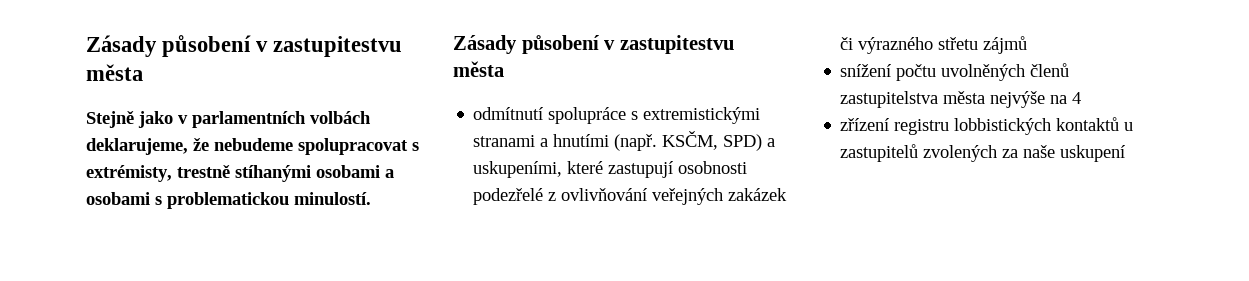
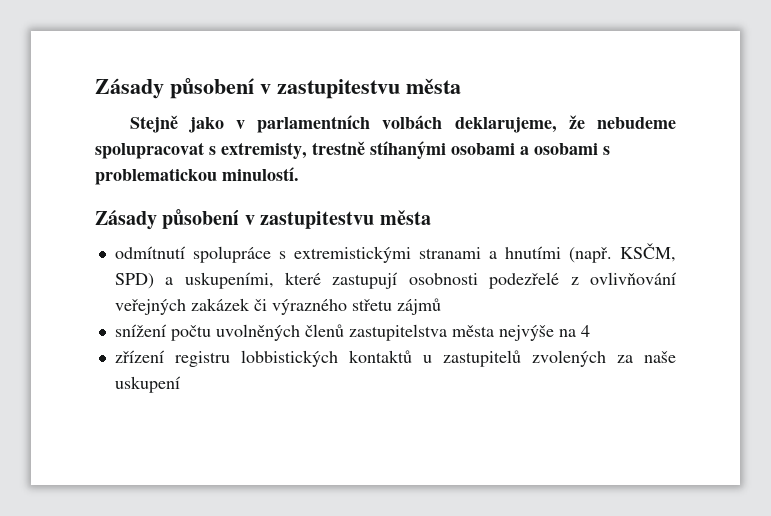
[86,165,172,182] extrémisty, -> [221,142,307,159] extremisty,

